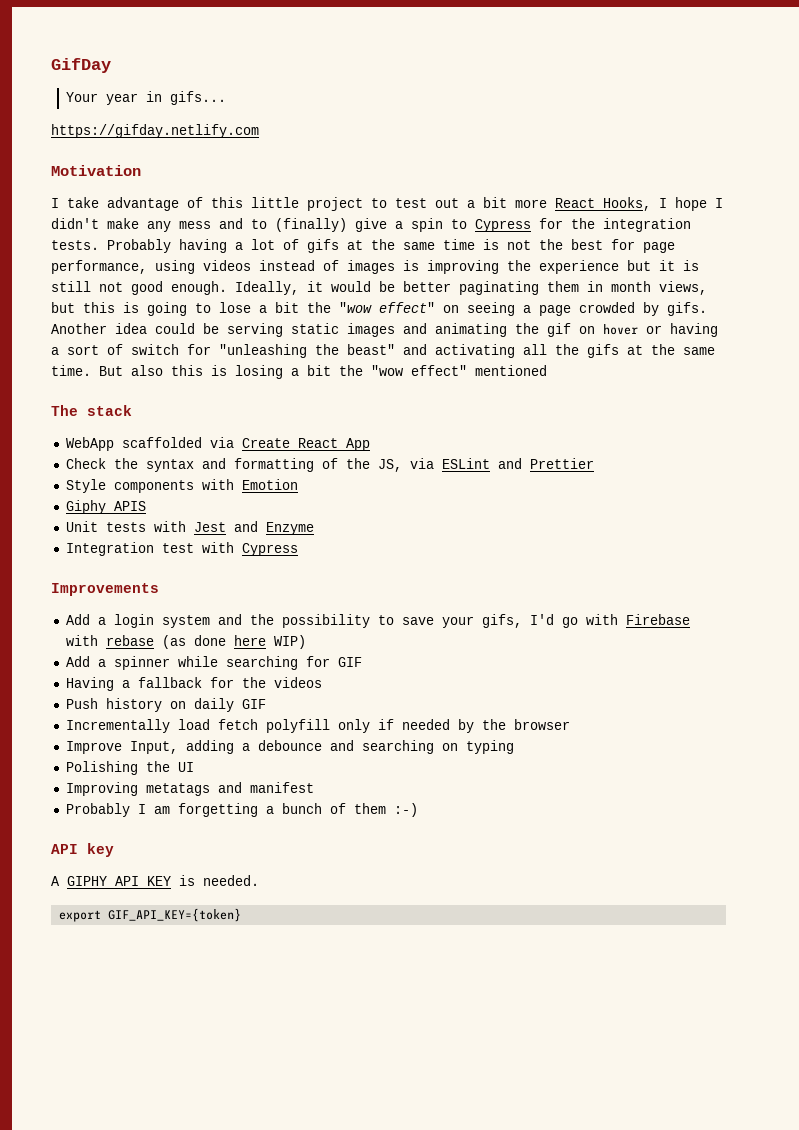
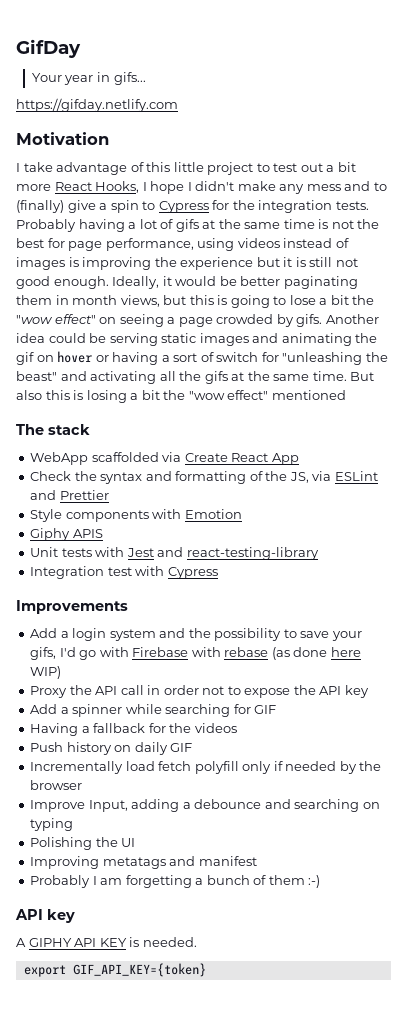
[265,522,314,535] Enzyme -> [186,547,319,560] react-testing-library
(306, 642) none -> [30,685,369,698] // Proxy the API call in order not to expose the API key

